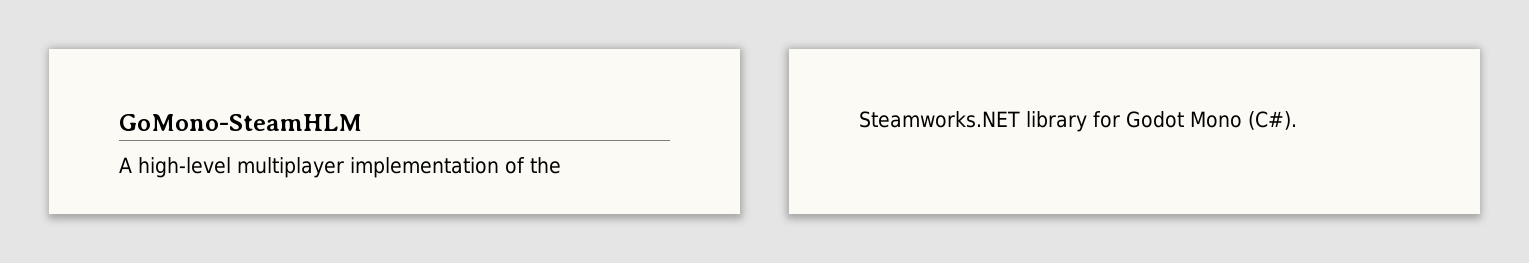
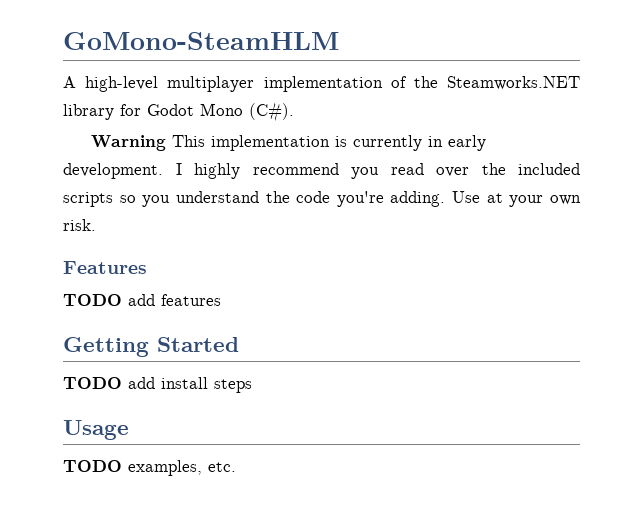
(1297, 120) none -> [90,135,486,151] [63,163,580,179] [63,191,581,207] [63,219,96,231] [63,261,147,274] [63,294,221,306] [63,337,239,357] [63,377,252,393] [63,420,129,440] [63,460,236,476] // Warning This implementation is currently in early development. I highly recommend you read over the included scripts so you understand the code you're adding. Use at your own risk. // Features // TODO add features // Getting Started // TODO add install steps // Usage // TODO examples, etc.

